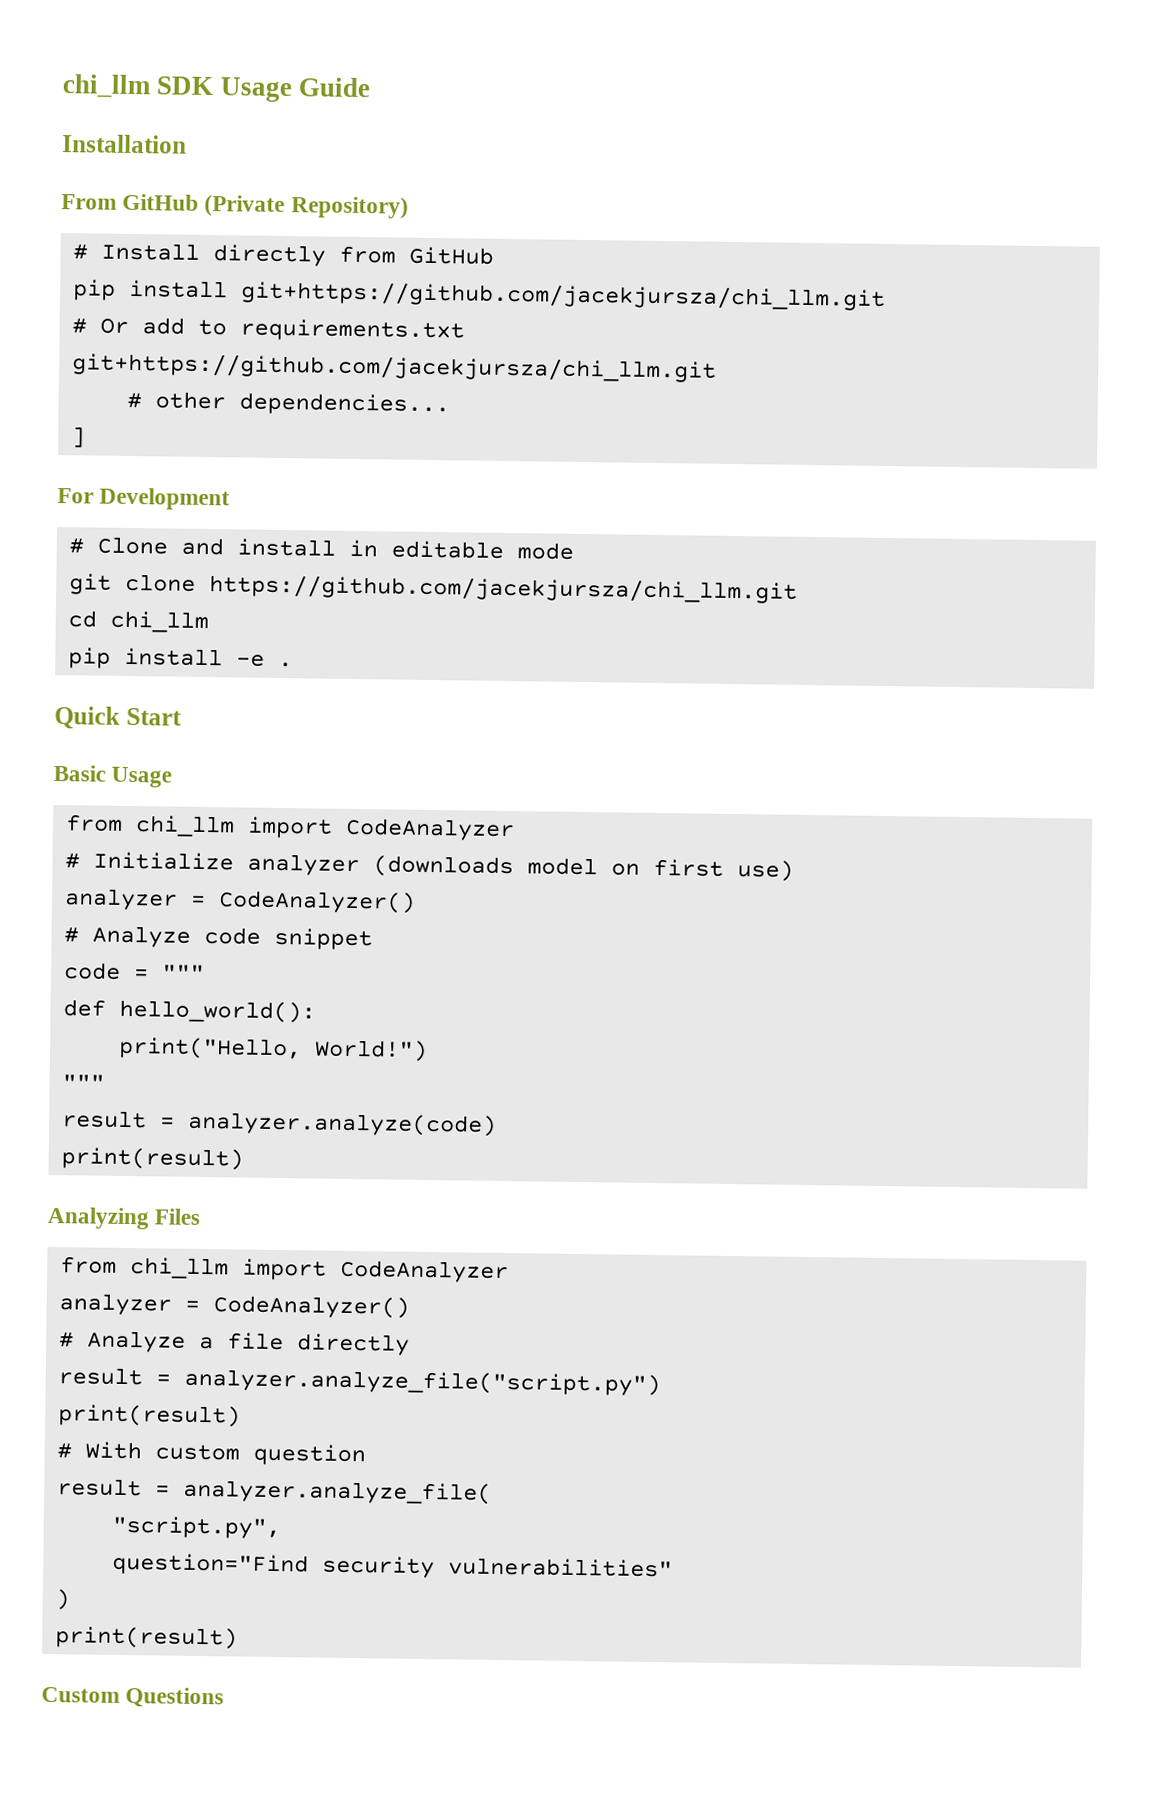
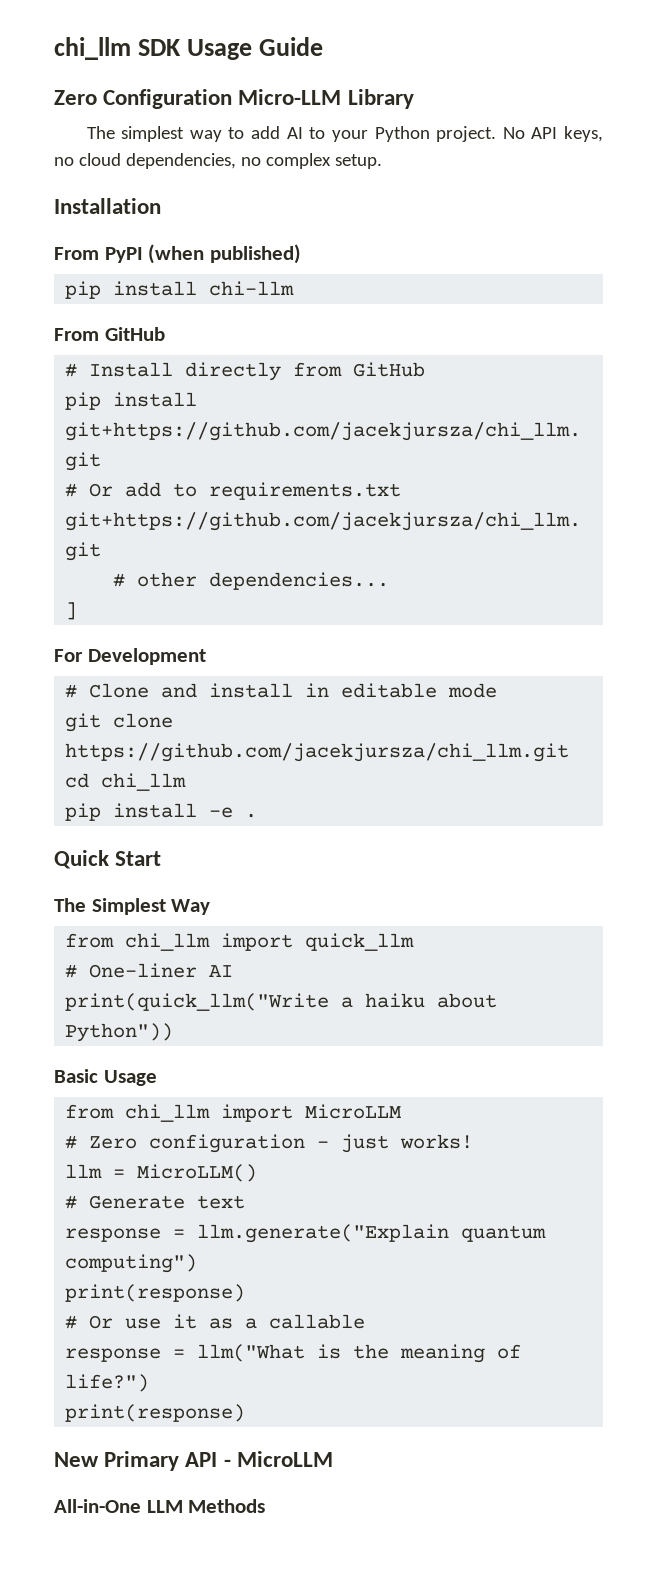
[62,134,187,154] Installation -> [54,89,414,109] [86,126,603,142] [54,153,382,169] [54,198,161,214] [54,244,301,264] [65,281,295,299] Zero Configuration Micro-LLM Library // The simplest way to add AI to your Python project. No API keys, no cloud dependencies, no complex setup. // Installation // From PyPI (when published) // pip install chi-llm
[204,194,409,219] (Private Repository) -> (165, 334) none
(182, 716) none -> [54,898,211,915] [65,933,415,951] [65,963,234,978] [65,993,498,1011] [65,1023,174,1042] // The Simplest Way // from chi_llm import quick_llm // # One-liner AI // print(quick_llm("Write a haiku about Python"))
[344,817,515,842] [64,851,794,882] [63,888,416,914] [63,925,373,951] [63,962,205,981] [62,999,316,1024] [117,1036,428,1062] [61,1074,105,1090] [61,1110,497,1137] [60,1147,244,1171] [47,1206,202,1230] [59,1256,509,1284] [58,1293,410,1319] [58,1330,410,1356] [57,1367,661,1397] [57,1404,241,1428] [56,1441,366,1467] [56,1478,492,1505] [111,1515,281,1540] [111,1552,673,1579] [54,1589,70,1611] [54,1626,238,1650] [41,1686,225,1709] CodeAnalyzer // # Initialize analyzer (downloads model on first use) // analyzer = CodeAnalyzer() // # Analyze code snippet // code = """ // def hello_world(): // print("Hello, World!") // """ // result = analyzer.analyze(code) // print(result) // Analyzing Files // from chi_llm import CodeAnalyzer // analyzer = CodeAnalyzer() // # Analyze a file directly // result = analyzer.analyze_file("script.py") // print(result) // # With custom question // result = analyzer.analyze_file( // "script.py", // question="Find security vulnerabilities" // ) // print(result) // Custom Questions -> [305,1104,402,1119] [65,1134,474,1153] [65,1164,258,1182] [65,1195,246,1209] [65,1224,547,1243] [65,1254,198,1273] [65,1284,246,1302] [65,1314,366,1329] [65,1344,522,1363] [65,1374,150,1392] [65,1404,246,1422] [54,1451,333,1471] [54,1499,266,1513] MicroLLM // # Zero configuration - just works! // llm = MicroLLM() // # Generate text // response = llm.generate("Explain quantum computing") // print(response) // # Or use it as a callable // response = llm("What is the meaning of life?") // print(response) // New Primary API - MicroLLM // All-in-One LLM Methods

